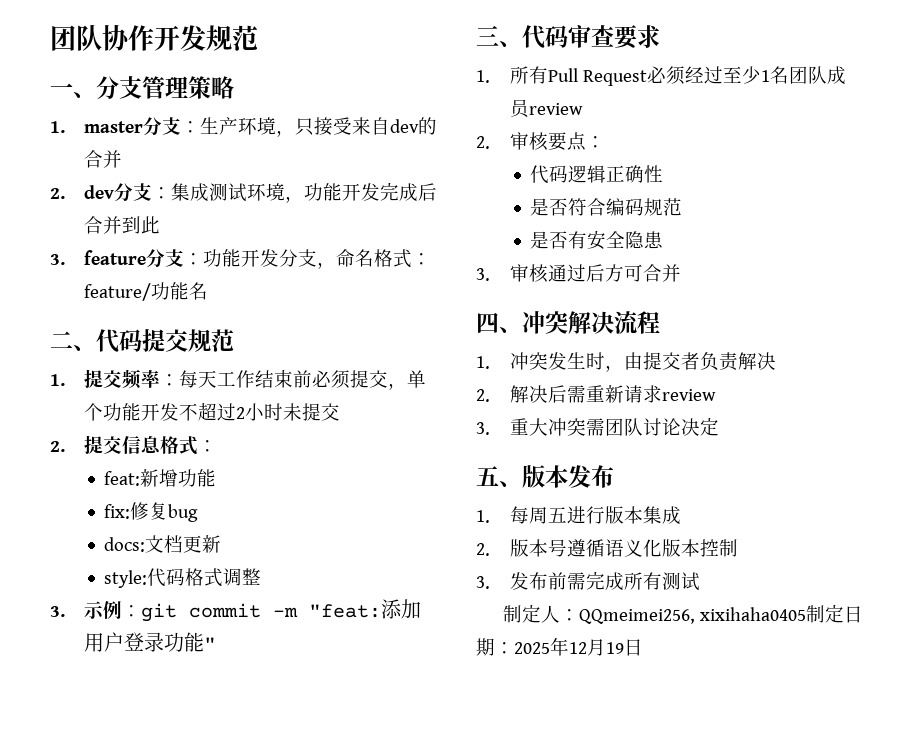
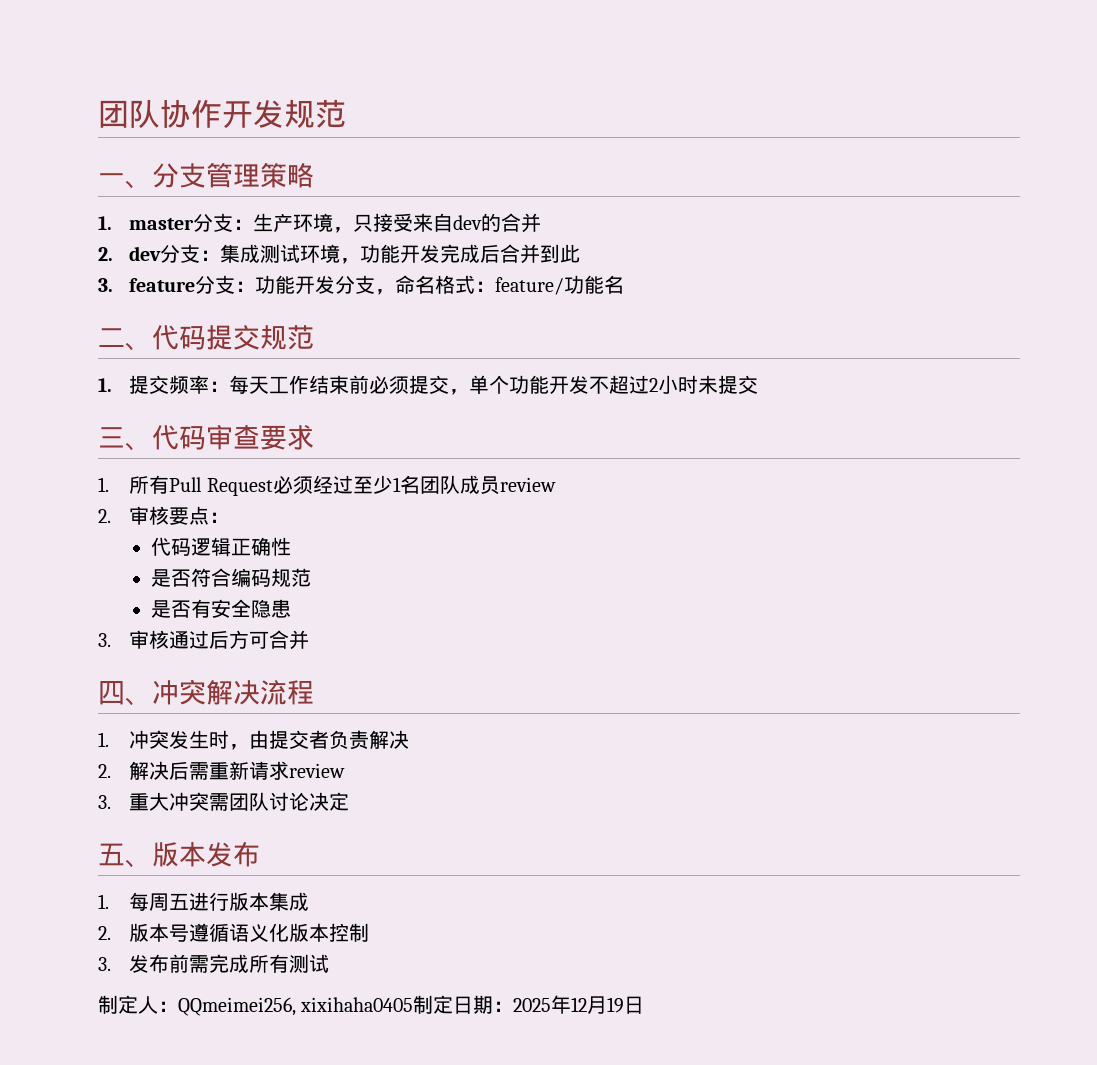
[50,435,218,455] [104,469,217,487] [104,502,199,522] [104,535,222,553] [104,568,262,588] [50,599,422,622] [84,632,217,652] // 2.提交信息格式： // feat:新增功能 // fix:修复bug // docs:文档更新 // style:代码格式调整 // 3.示例：git commit -m "feat:添加用户登录功能" -> (759, 384) none

